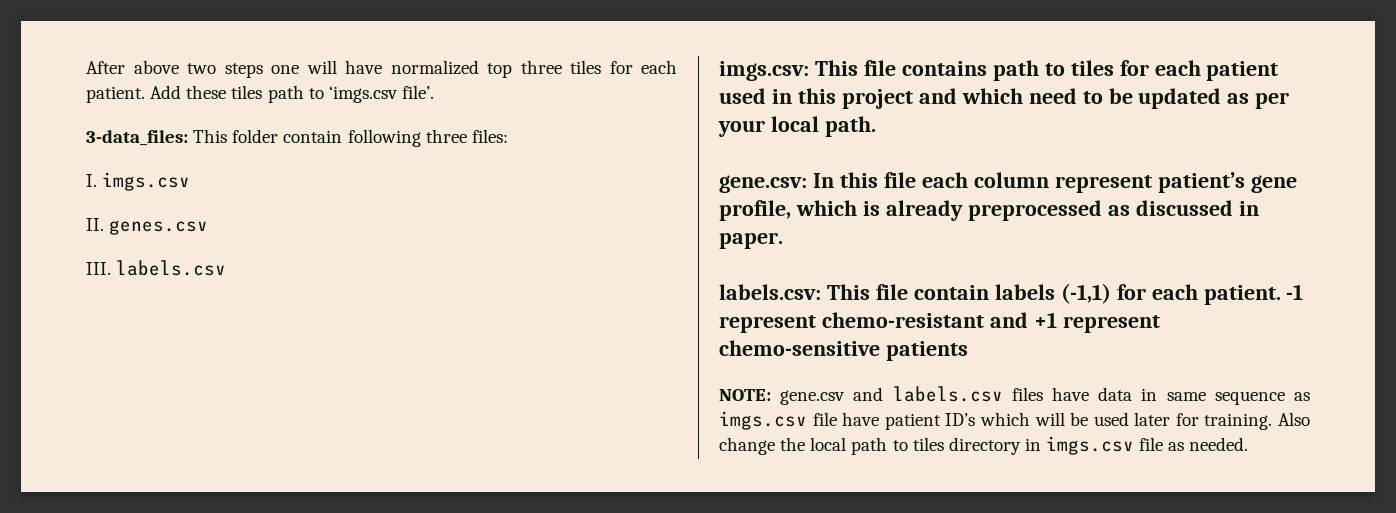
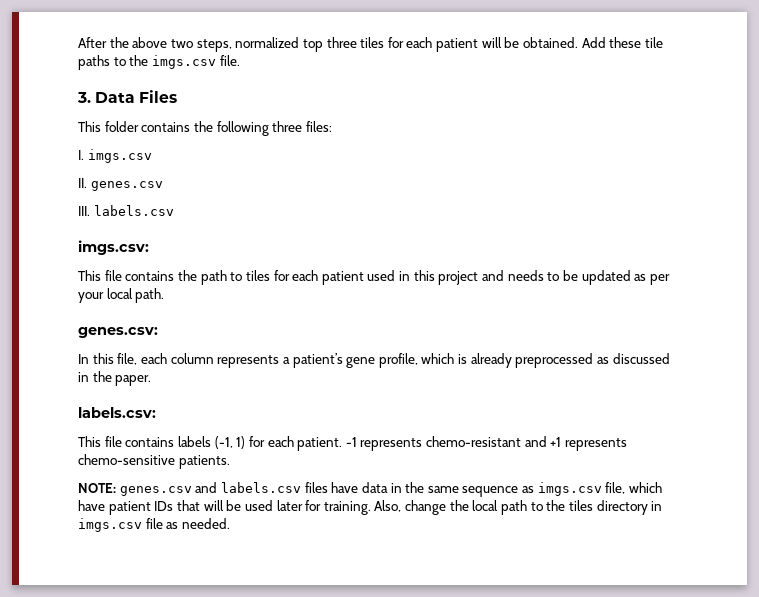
(125, 67) none -> [109,37,129,48] the
[224,60,382,78] steps one will have -> [196,39,232,52] steps,
[86,85,434,103] [86,129,343,146] patient. Add these tiles path to ‘imgs.csv file’. // 3-data_files: This folder contain -> [436,37,663,52] [78,55,240,70] [77,90,178,103] [78,121,213,132] patient will be obtained. Add these tile paths to the imgs.csv file. // 3. Data Files // This folder contains the
[814,60,987,76] This file contains -> [78,270,197,281] // This file contains the
[961,88,1077,104] which need -> [507,270,544,281] needs
[719,175,807,193] gene.csv: -> [78,327,158,338] genes.csv: //
[883,172,916,188] file -> [117,353,138,365] file,
[1054,175,1152,193] represent -> [217,355,290,368] represents a
(1259, 208) none -> [92,371,112,382] the
[826,283,1111,304] This file contain labels (-1,1) -> [78,436,246,449] // This file contains labels (-1, 1)
[719,315,816,333] represent -> [360,438,423,451] represents
[1062,315,1160,333] [719,340,968,361] represent chemo-sensitive patients -> [565,438,628,451] [78,454,230,469] represents chemo-sensitive patients.
[780,390,846,405] gene.csv -> [119,486,192,496] genes.csv
(1158, 394) none -> [405,482,425,493] the
[812,412,1030,430] file have patient ID’s which -> [605,482,663,494] [78,500,200,515] file, which have patient IDs that
[1278,412,1310,426] Also -> [374,500,402,512] Also,
(908, 445) none -> [546,500,566,511] the

